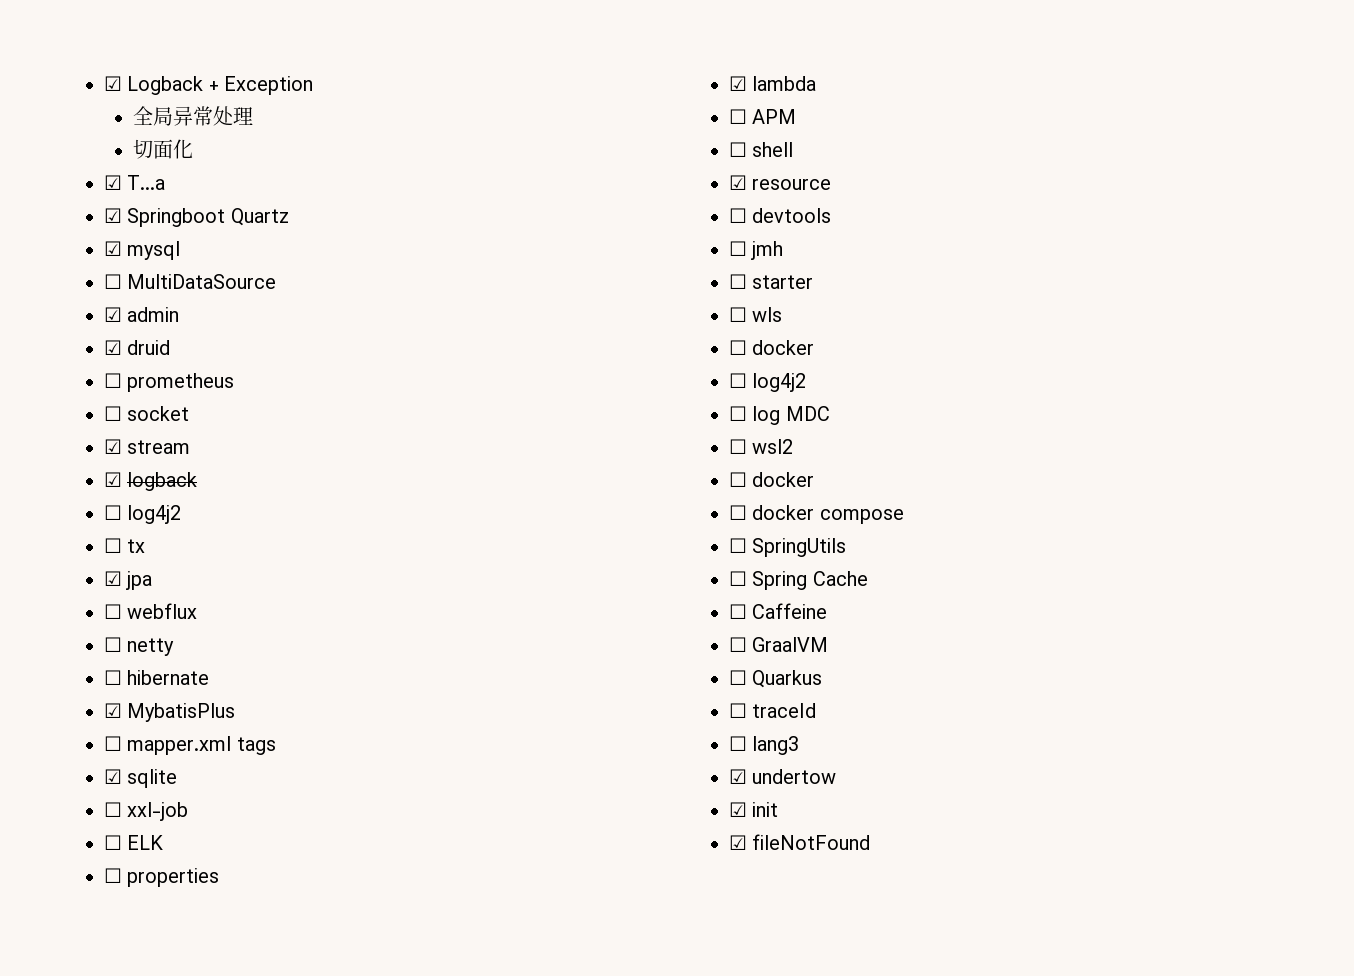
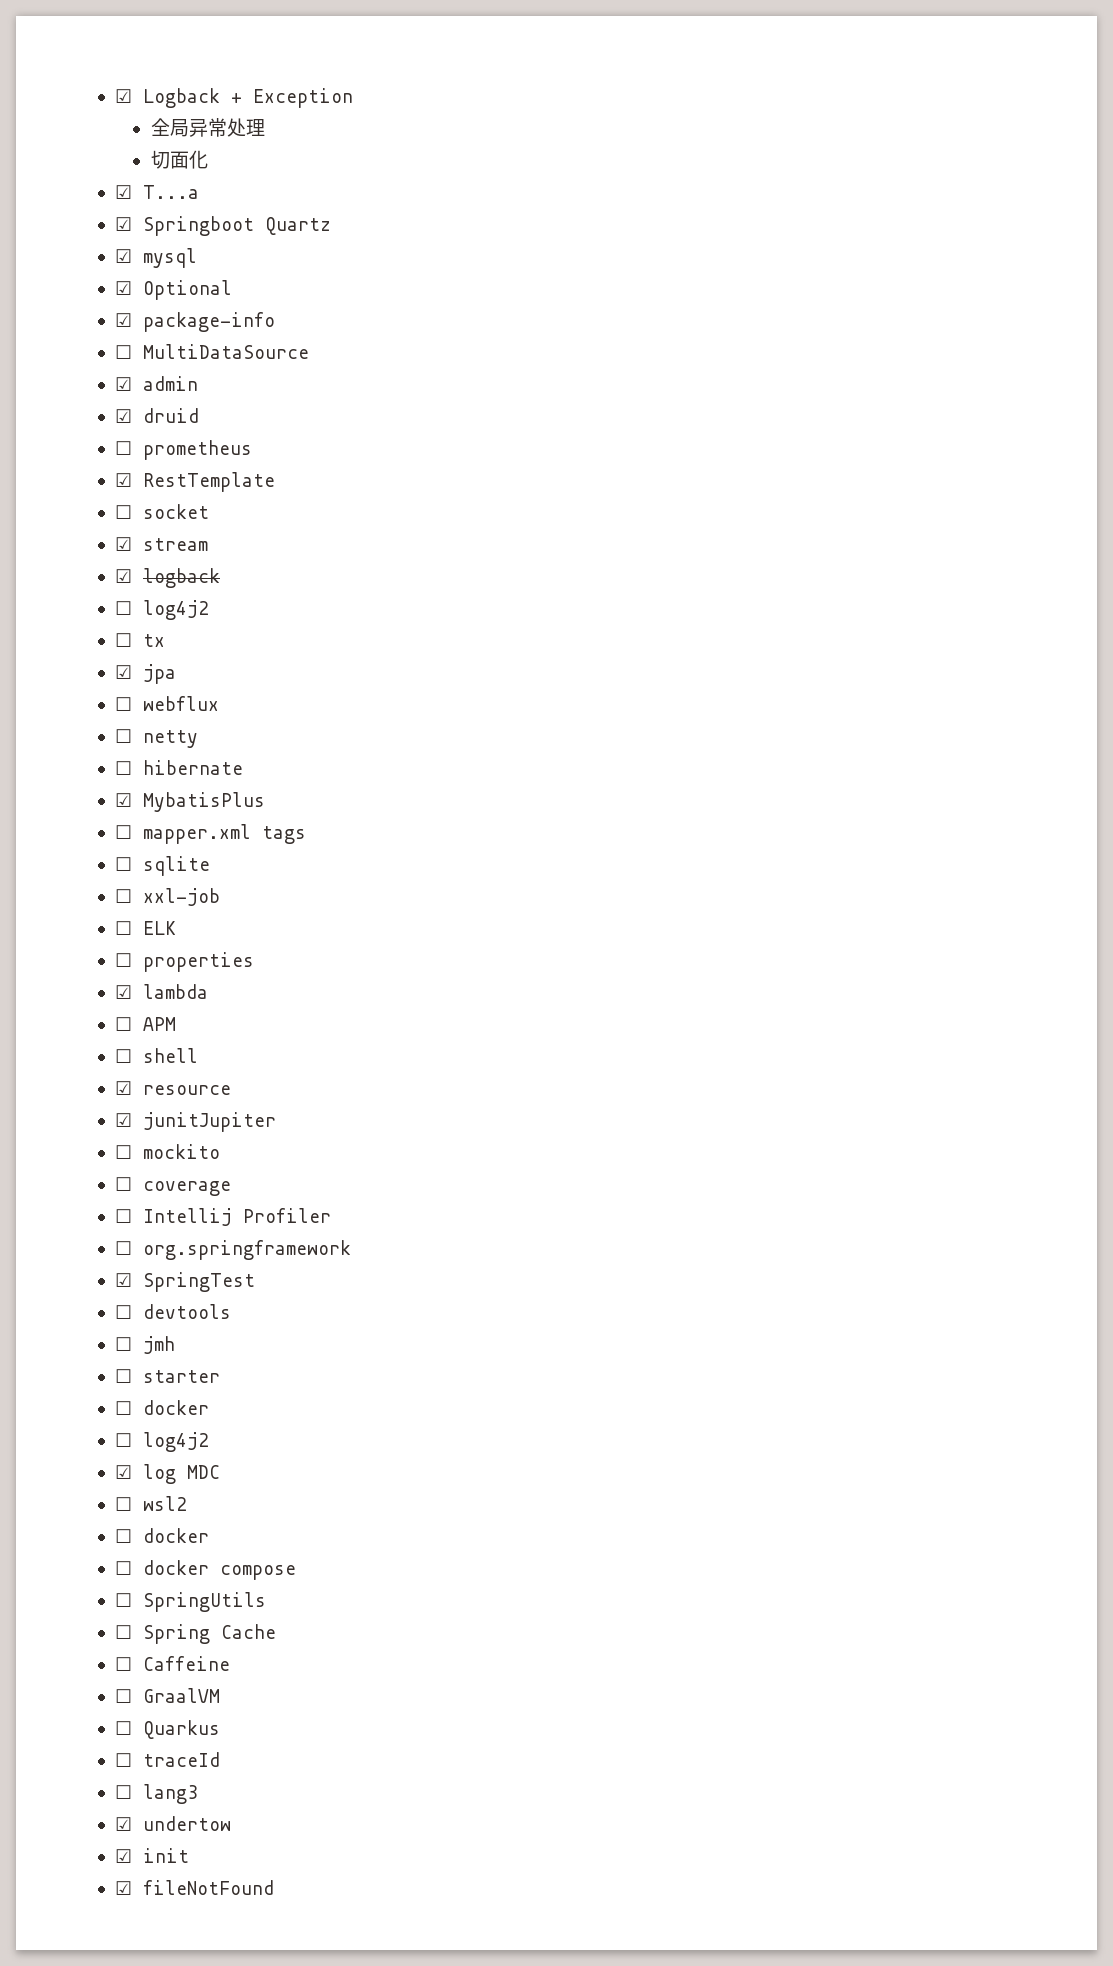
(181, 250) none -> [114,280,232,300] [114,312,275,332] // ☑ Optional // ☑ package-info
(235, 382) none -> [114,472,275,492] // ☑ RestTemplate
[104,769,122,784] ☑ -> [114,857,132,871] ☐
(832, 184) none -> [114,1112,276,1132] [114,1144,220,1159] [114,1177,231,1196] [114,1208,331,1226] [114,1240,351,1260] [114,1272,255,1292] // ☑ junitJupiter // ☐ mockito // ☐ coverage // ☐ Intellij Profiler // ☐ org.springframework // ☑ SpringTest
[729,307,783,322] // ☐ wls -> (220, 1376) none
[729,406,747,421] ☐ -> [114,1465,132,1479] ☑

